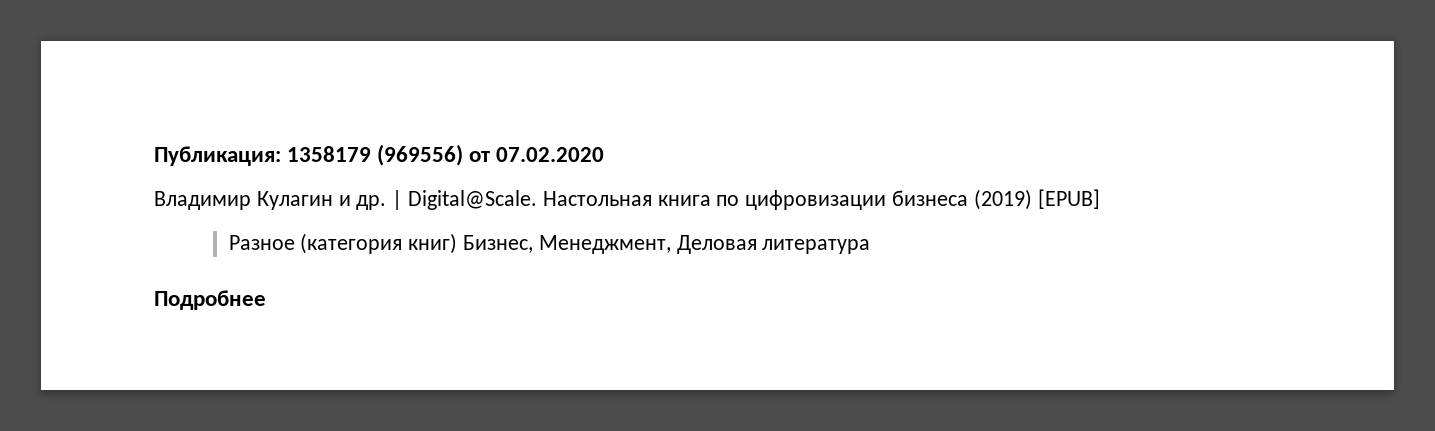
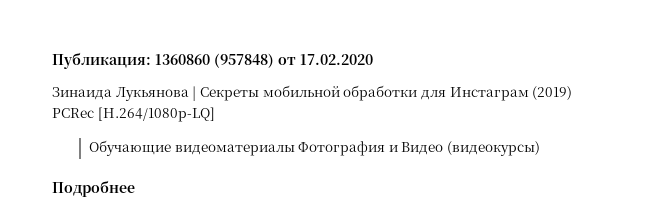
[287,144,605,166] [154,189,1100,210] [228,233,871,254] 1358179 (969556) от 07.02.2020 // Владимир Кулагин и др. | Digital@Scale. Настольная книга по цифровизации бизнеса (2019) [EPUB] // Разное (категория книг) Бизнес, Менеджмент, Деловая литература -> [155,53,373,68] [52,85,573,101] [52,107,215,122] [88,140,541,156] 1360860 (957848) от 17.02.2020 // Зинаида Лукьянова | Секреты мобильной обработки для Инстаграм (2019) PCRec [H.264/1080р-LQ] // Обучающие видеоматериалы Фотография и Видео (видеокурсы)

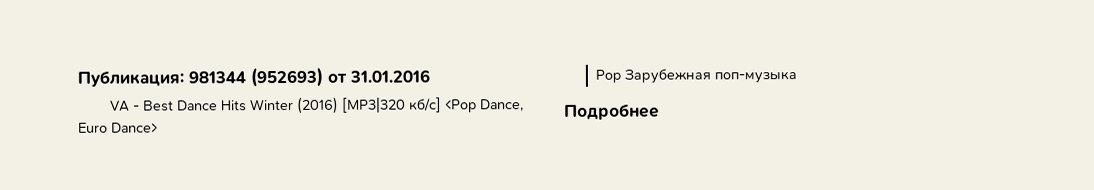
[155,53,373,68] [52,85,573,101] [52,107,215,122] [88,140,541,156] 1360860 (957848) от 17.02.2020 // Зинаида Лукьянова | Секреты мобильной обработки для Инстаграм (2019) PCRec [H.264/1080р-LQ] // Обучающие видеоматериалы Фотография и Видео (видеокурсы) -> [188,66,430,88] [109,96,524,114] [78,122,158,133] [595,68,798,84] 981344 (952693) от 31.01.2016 // VA - Best Dance Hits Winter (2016) [MP3|320 кб/с] <Pop Dance, Euro Dance> // Pop Зарубежная поп-музыка

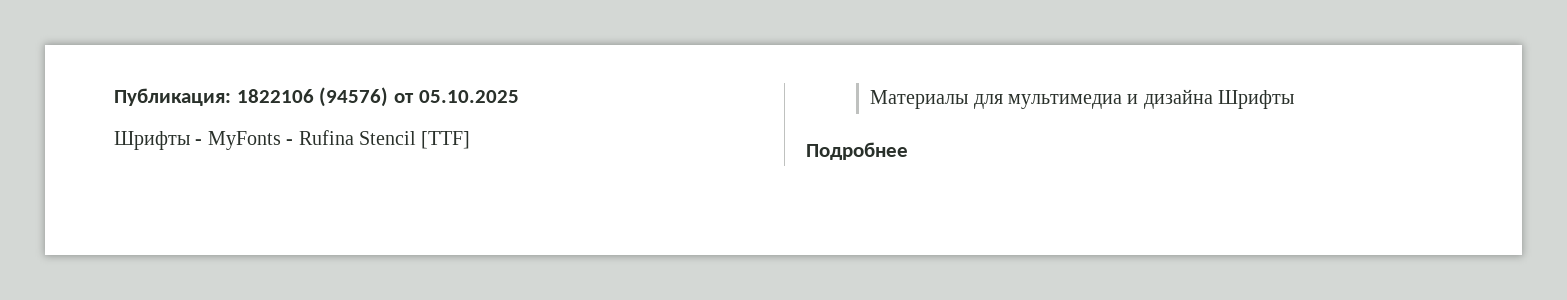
[188,66,430,88] [109,96,524,114] [78,122,158,133] [595,68,798,84] 981344 (952693) от 31.01.2016 // VA - Best Dance Hits Winter (2016) [MP3|320 кб/с] <Pop Dance, Euro Dance> // Pop Зарубежная поп-музыка -> [236,87,519,107] [114,130,471,150] [870,89,1295,109] 1822106 (94576) от 05.10.2025 // Шрифты - MyFonts - Rufina Stencil [TTF] // Материалы для мультимедиа и дизайна Шрифты

